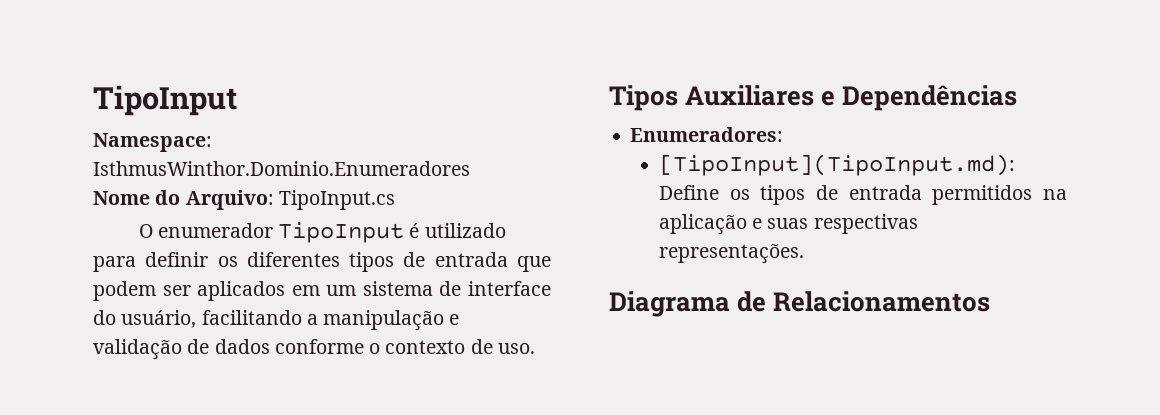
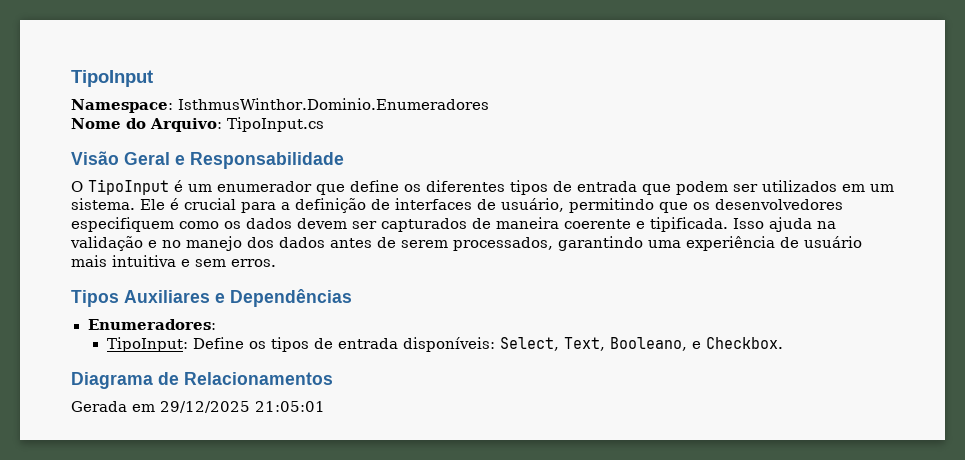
(395, 200) none -> [71,151,344,169] // Visão Geral e Responsabilidade
[157,223,273,238] enumerador -> (83, 186) none
[424,223,506,238] [93,252,209,272] utilizado para definir -> [188,180,399,195] um enumerador que define
[197,281,286,301] aplicados -> [762,180,837,192] utilizados
[362,281,551,296] [93,310,460,331] [93,339,535,360] sistema de interface do usuário, facilitando a manipulação e validação de dados conforme o contexto de uso. -> [71,198,843,213] [71,217,836,232] [70,236,862,251] [71,255,276,267] sistema. Ele é crucial para a definição de interfaces de usuário, permitindo que os desenvolvedores especifiquem como os dados devem ser capturados de maneira coerente e tipificada. Isso ajuda na validação e no manejo dos dados antes de serem processados, garantindo uma experiência de usuário mais intuitiva e sem erros.
[658,154,1015,176] [TipoInput](TipoInput.md): -> [106,337,188,352] TipoInput:
[932,185,1067,205] [658,214,918,235] [658,244,804,264] permitidos na aplicação e suas respectivas representações. -> [402,337,783,352] disponíveis: Select, Text, Booleano, e Checkbox.
(991, 301) none -> [71,401,325,413] // Gerada em 29/12/2025 21:05:01

